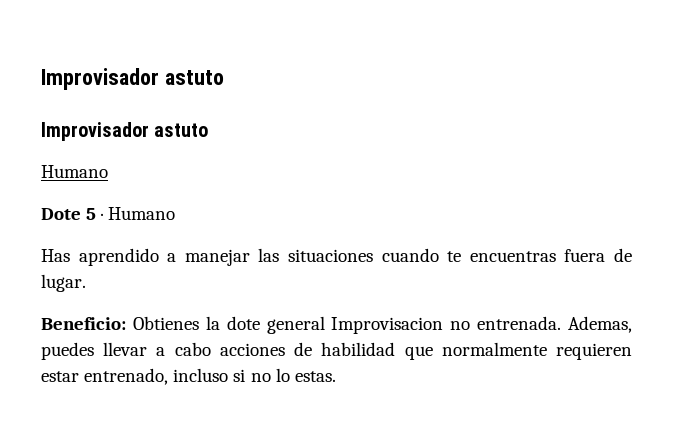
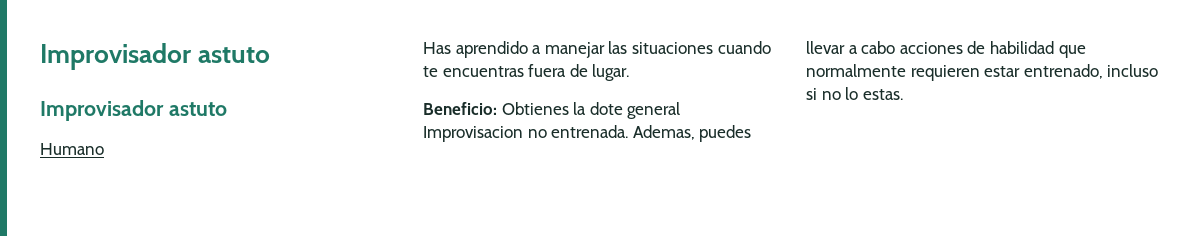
[41,207,176,220] // Dote 5 · Humano -> (104, 149) none

